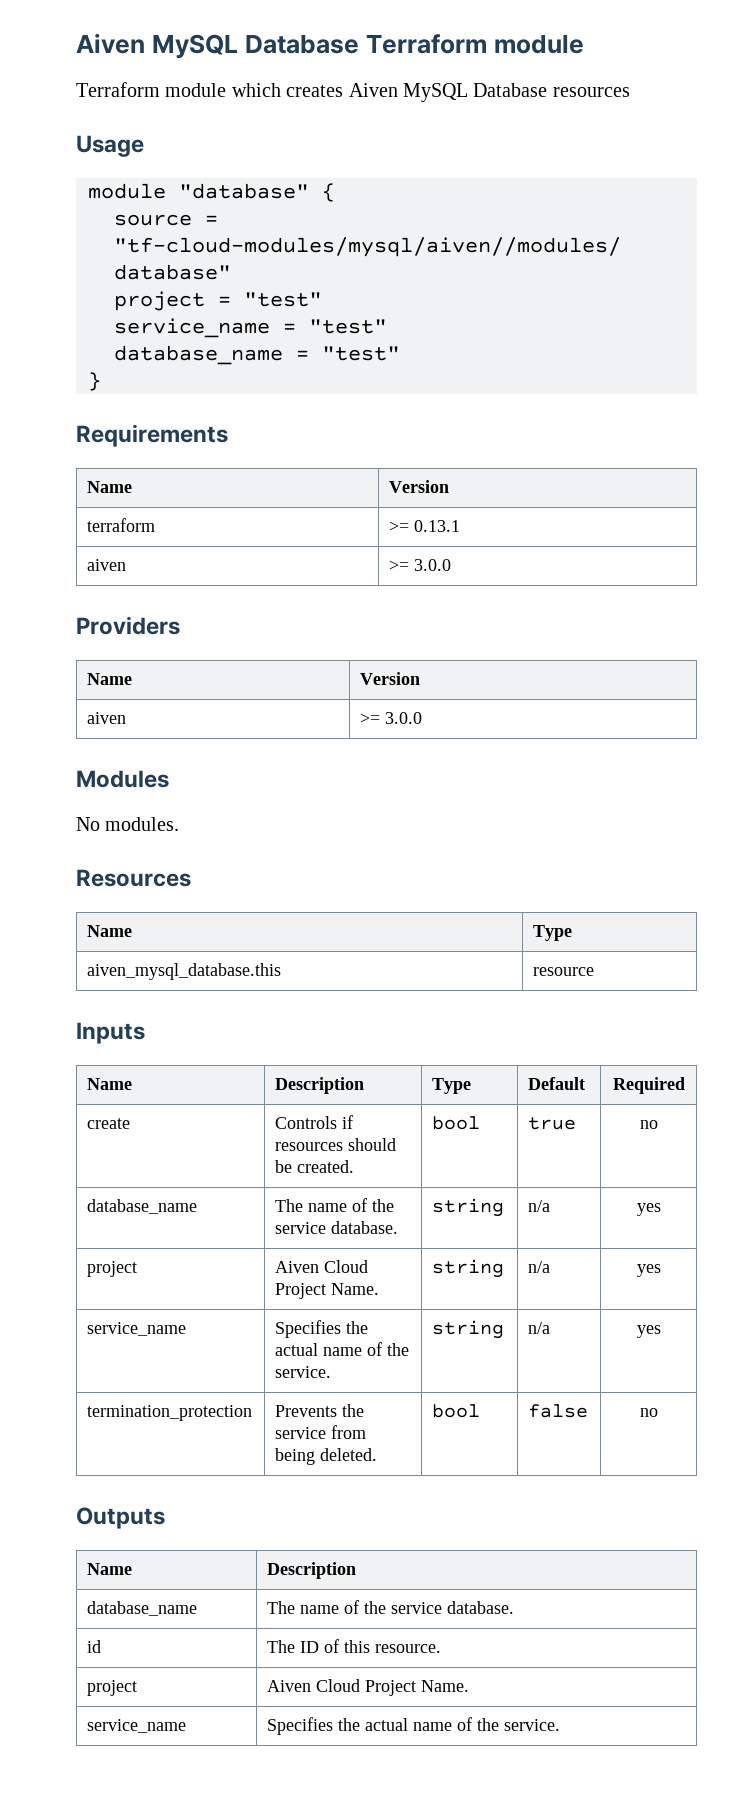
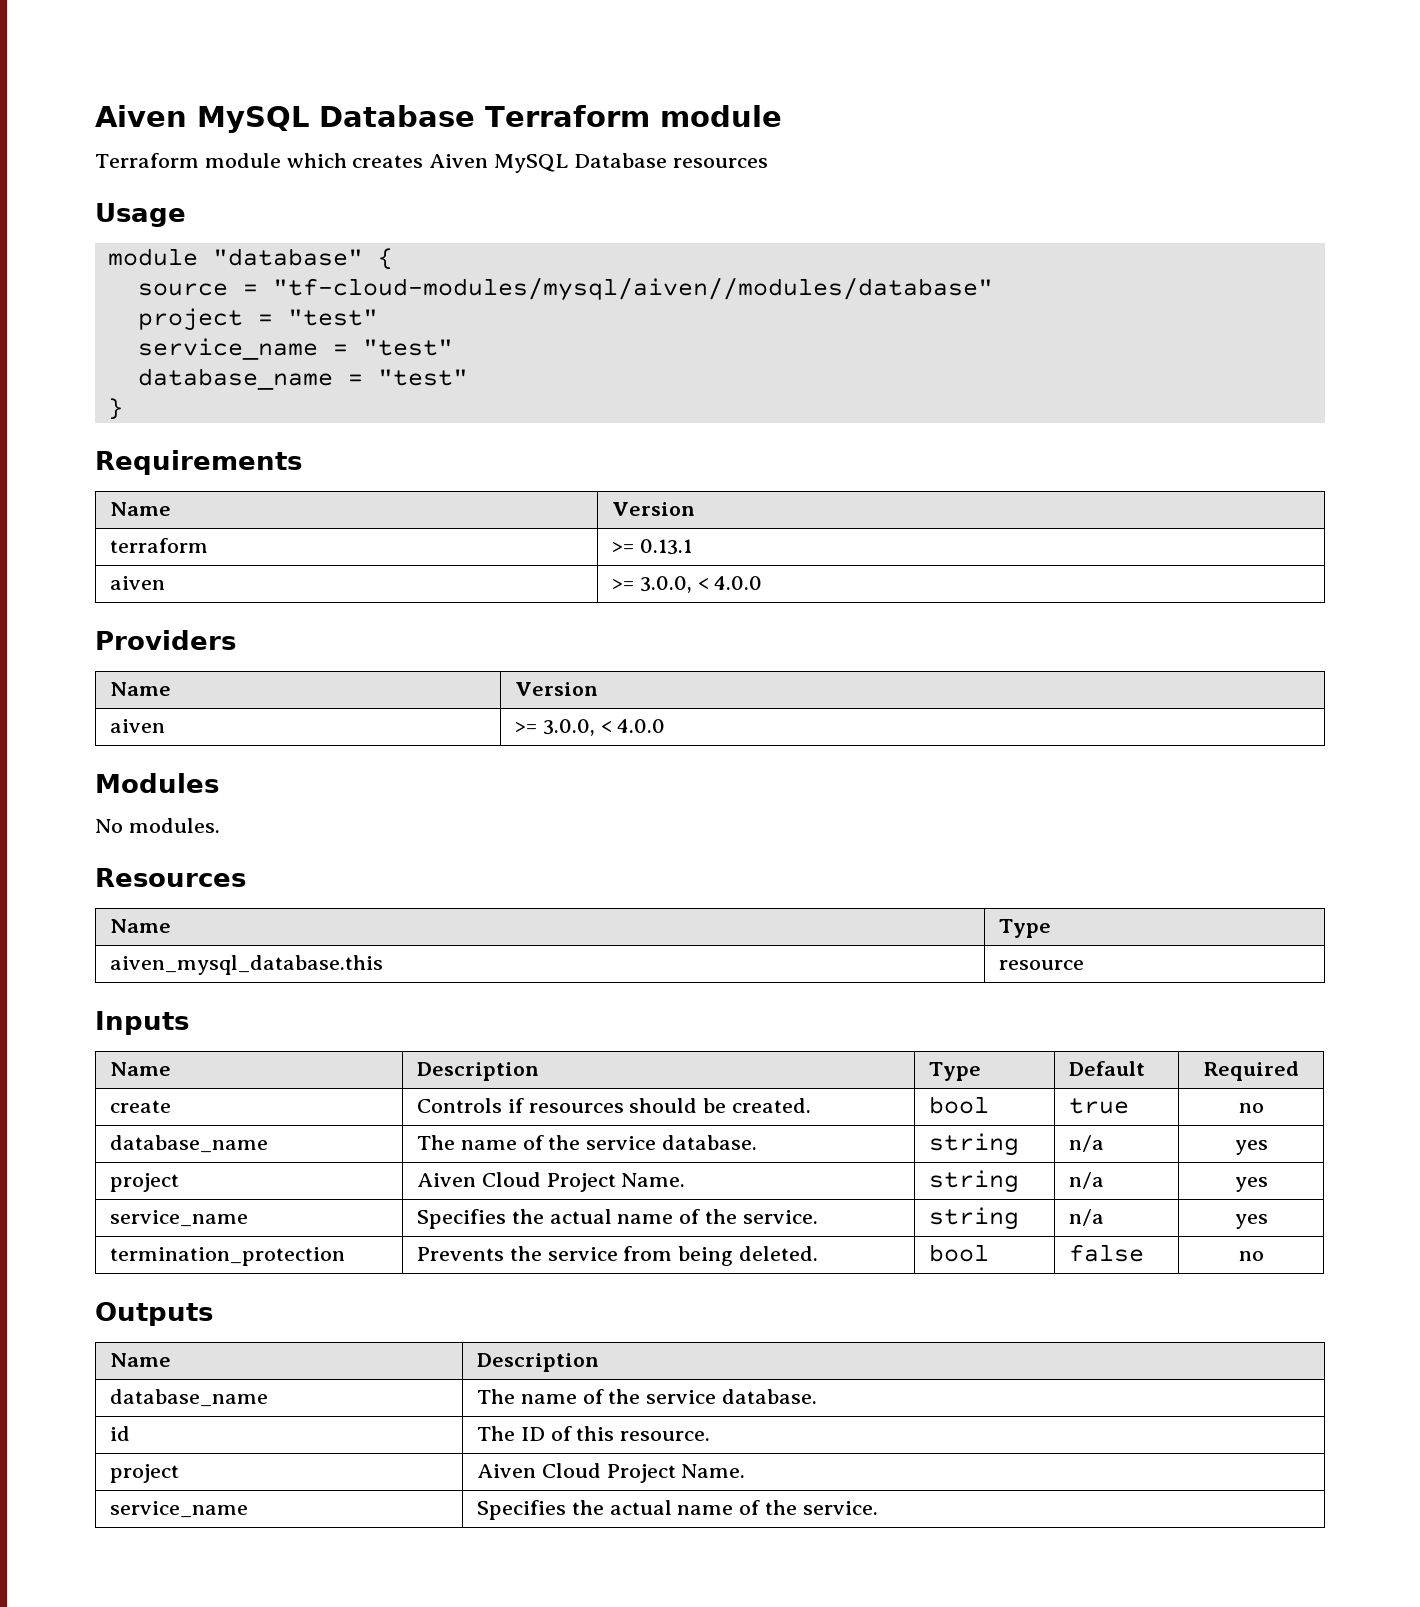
[414,559,452,571] 3.0.0 -> [639,576,763,593] 3.0.0, < 4.0.0
[385,712,423,724] 3.0.0 -> [542,719,666,736] 3.0.0, < 4.0.0

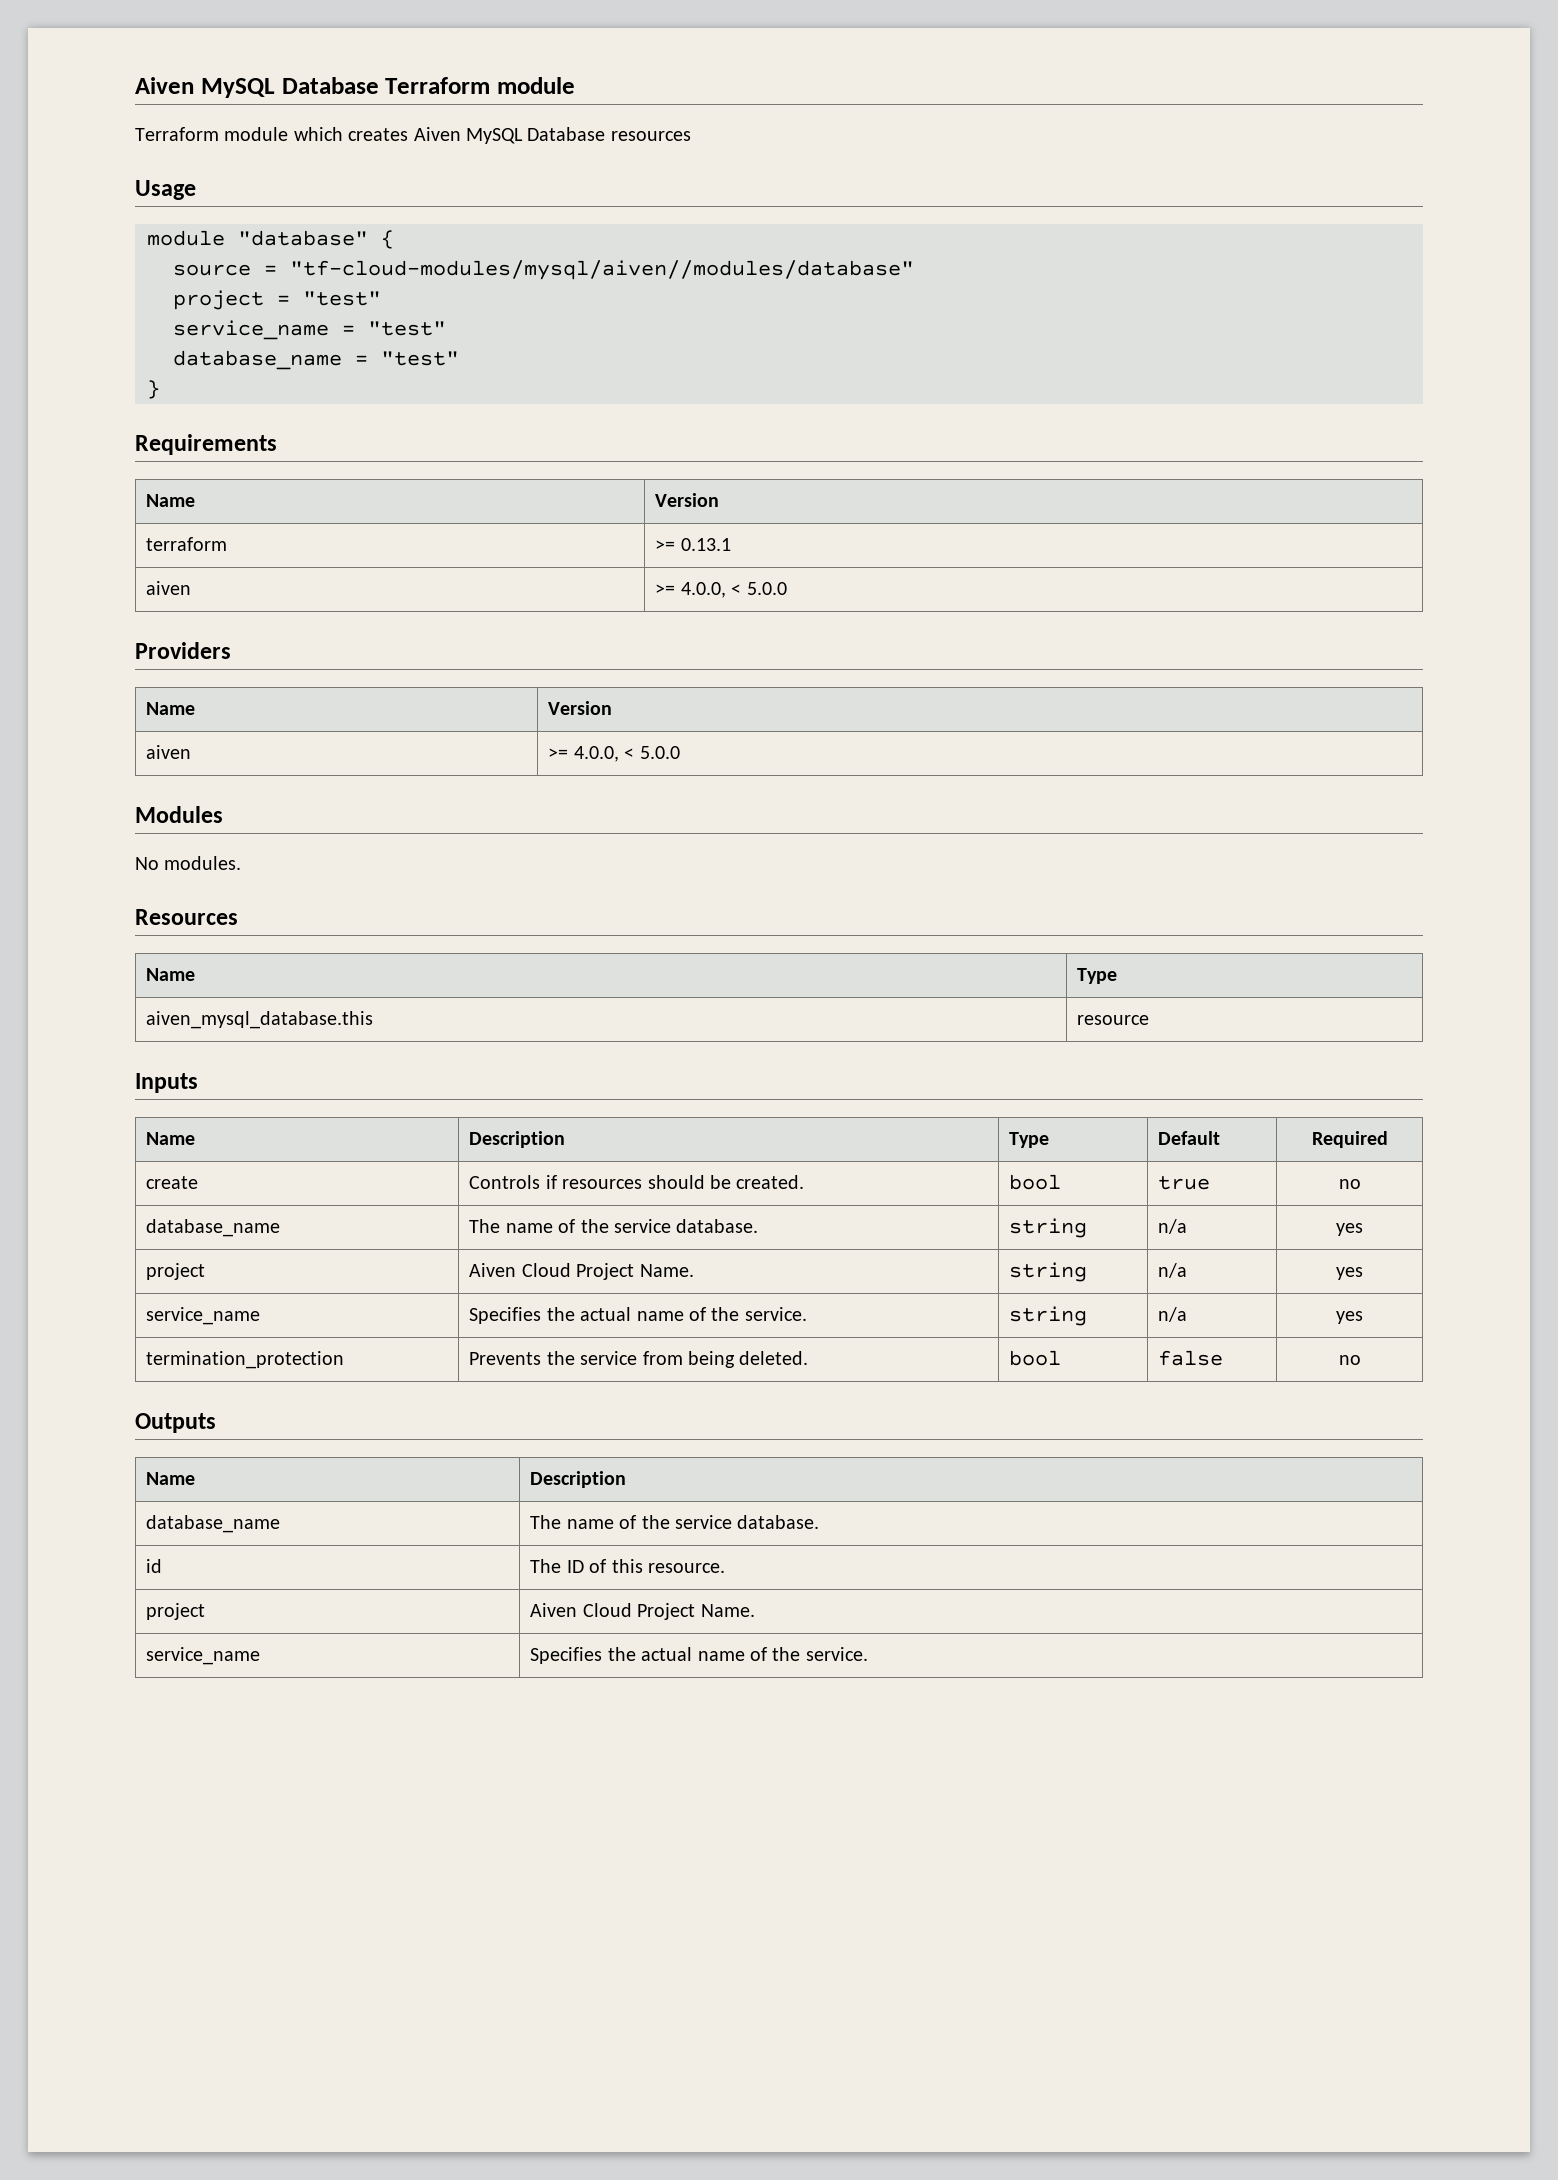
[639,576,763,593] 3.0.0, < 4.0.0 -> [680,582,787,598] 4.0.0, < 5.0.0
[542,719,666,736] 3.0.0, < 4.0.0 -> [573,746,680,762] 4.0.0, < 5.0.0

